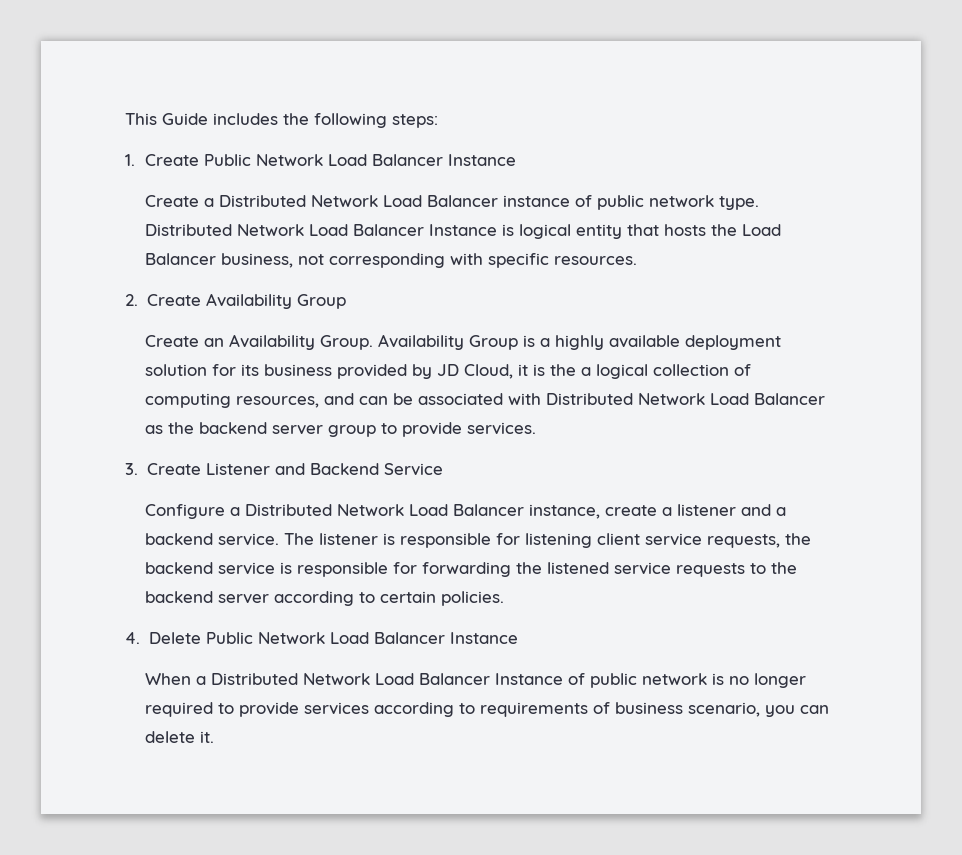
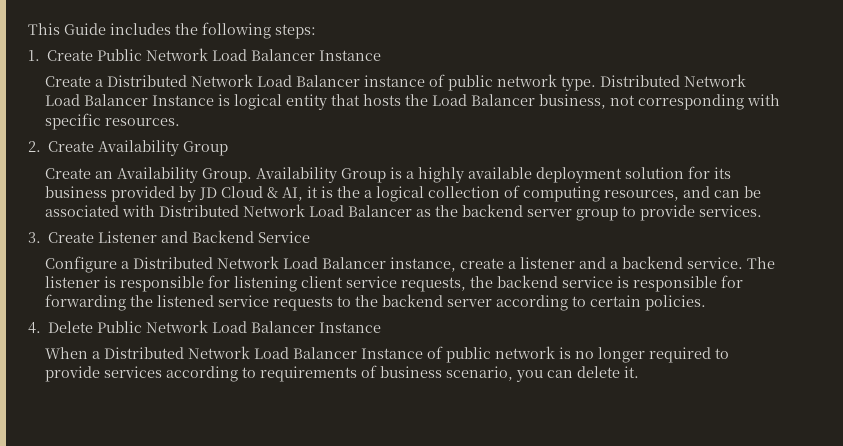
[464,364,514,379] Cloud, -> [220,186,303,201] Cloud & AI,

